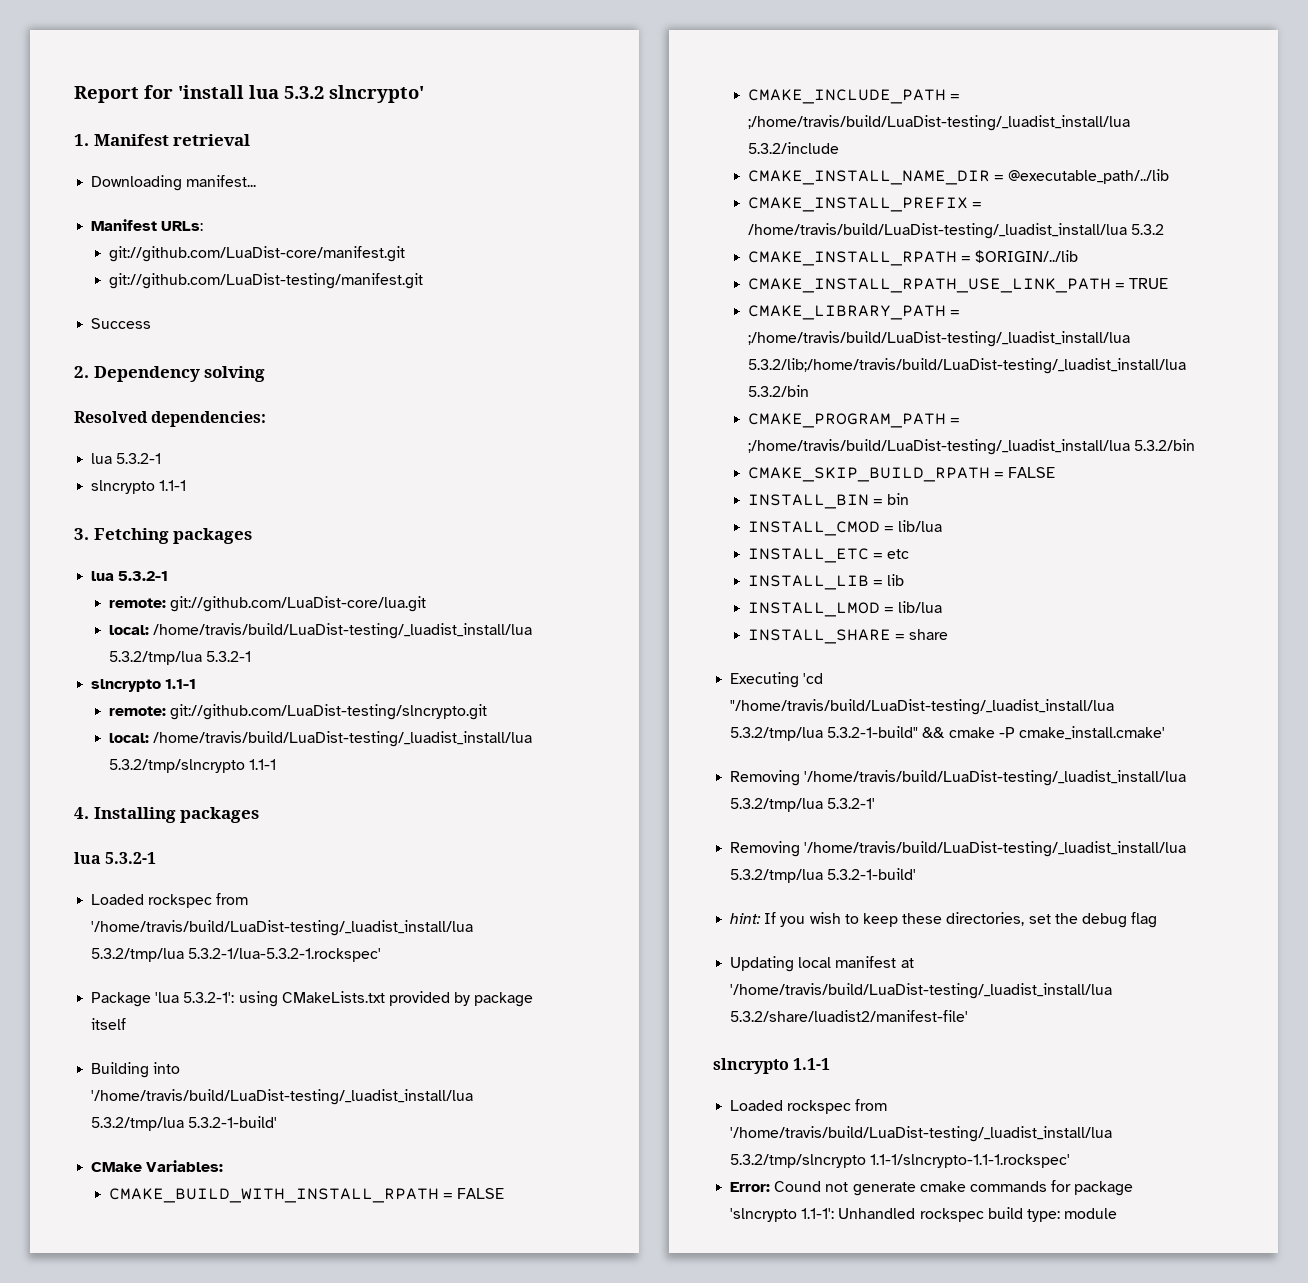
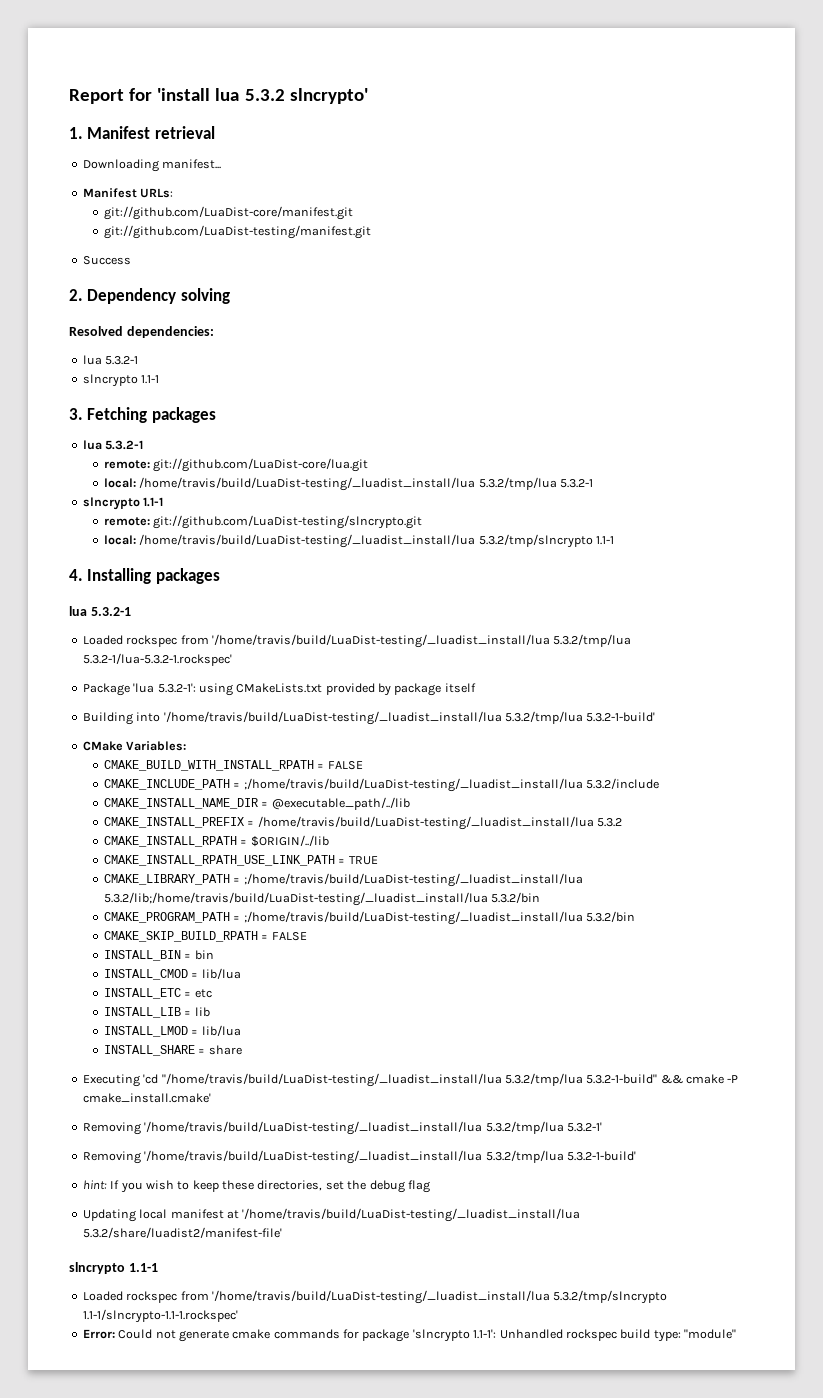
[774,1181,822,1192] Cound -> [118,1329,153,1339] Could
[1064,1208,1118,1219] module -> [684,1329,736,1339] "module"

